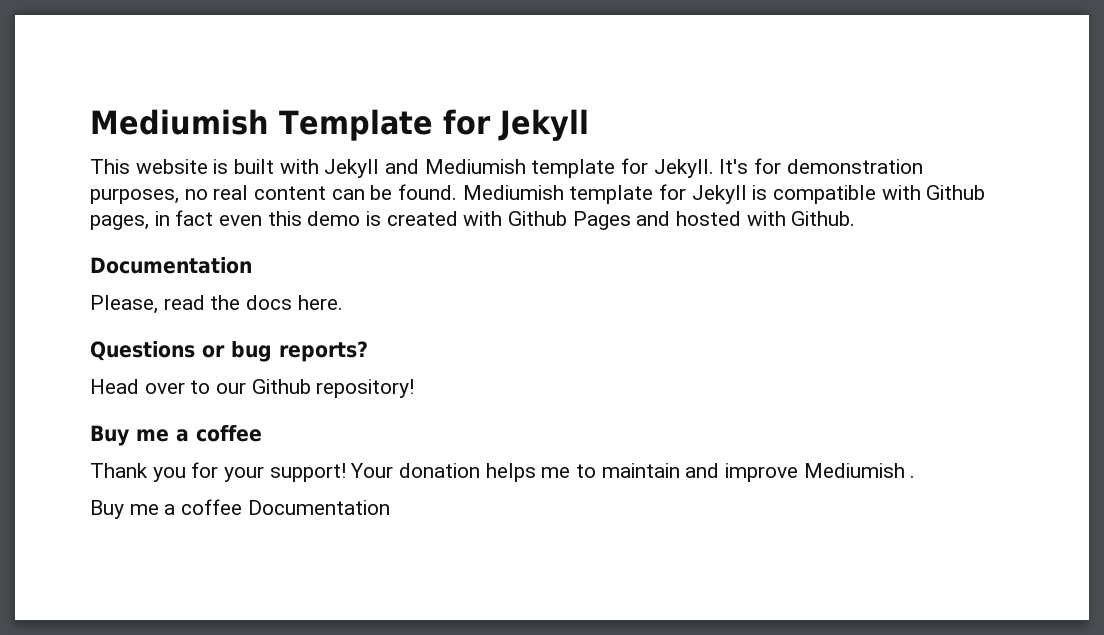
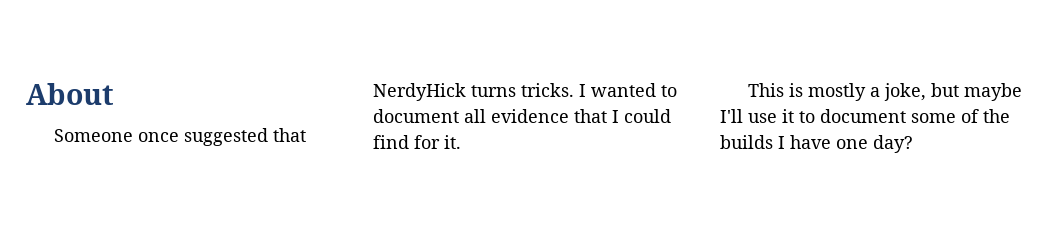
[90,109,589,141] [90,158,923,178] [90,184,986,204] [90,210,856,230] [90,257,252,274] [90,295,343,314] [90,341,368,362] [90,379,415,398] [90,425,262,446] [90,462,916,482] [90,499,390,519] Mediumish Template for Jekyll // This website is built with Jekyll and Mediumish template for Jekyll. It's for demonstration purposes, no real content can be found. Mediumish template for Jekyll is compatible with Github pages, in fact even this demo is created with Github Pages and hosted with Github. // Documentation // Please, read the docs here. // Questions or bug reports? // Head over to our Github repository! // Buy me a coffee // Thank you for your support! Your donation helps me to maintain and improve Mediumish . // Buy me a coffee Documentation -> [26,83,114,105] [53,128,306,146] [373,83,677,101] [373,109,671,123] [373,135,461,149] [747,83,1022,101] [720,109,1010,123] [720,135,913,153] About // Someone once suggested that NerdyHick turns tricks. I wanted to document all evidence that I could find for it. // This is mostly a joke, but maybe I'll use it to document some of the builds I have one day?

